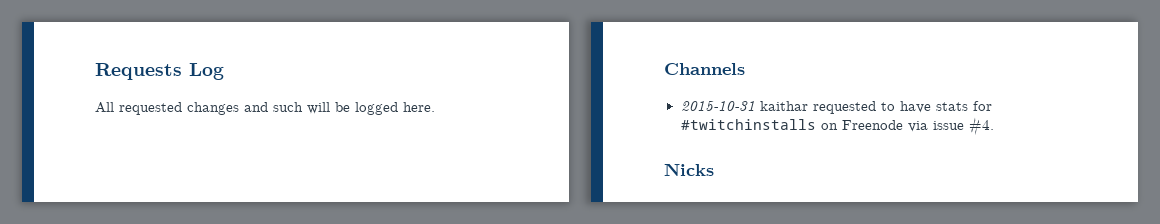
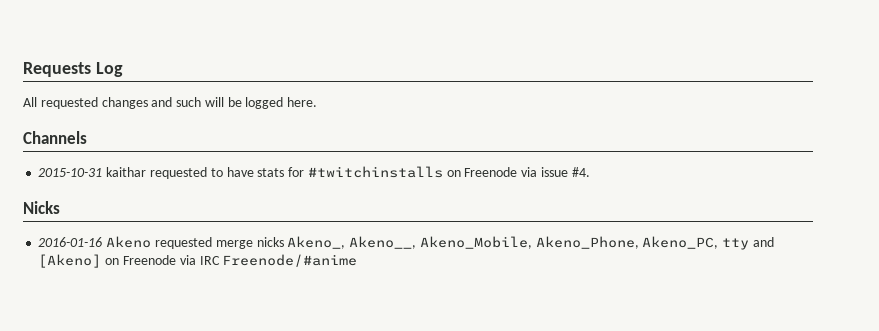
(714, 169) none -> [38,236,774,250] [38,254,358,268] // 2016-01-16 Akeno requested merge nicks Akeno_, Akeno__, Akeno_Mobile, Akeno_Phone, Akeno_PC, tty and [Akeno] on Freenode via IRC Freenode/#anime

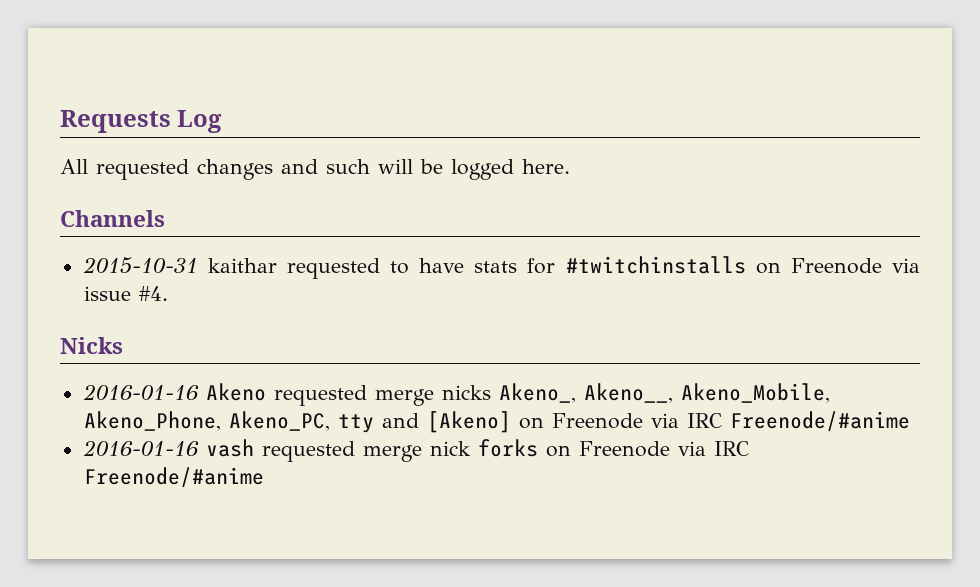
(358, 260) none -> [82,439,749,462] [83,467,264,487] // 2016-01-16 vash requested merge nick forks on Freenode via IRC Freenode/#anime

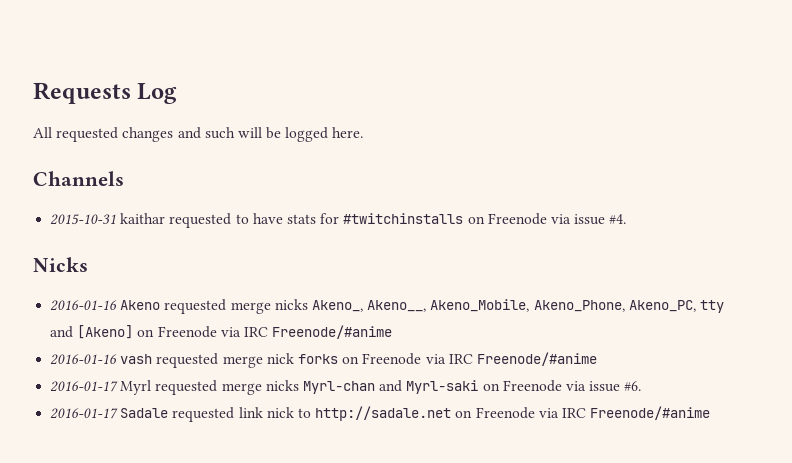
(264, 477) none -> [50,380,642,395] [50,406,711,422] // 2016-01-17 Myrl requested merge nicks Myrl-chan and Myrl-saki on Freenode via issue #6. // 2016-01-17 Sadale requested link nick to http://sadale.net on Freenode via IRC Freenode/#anime

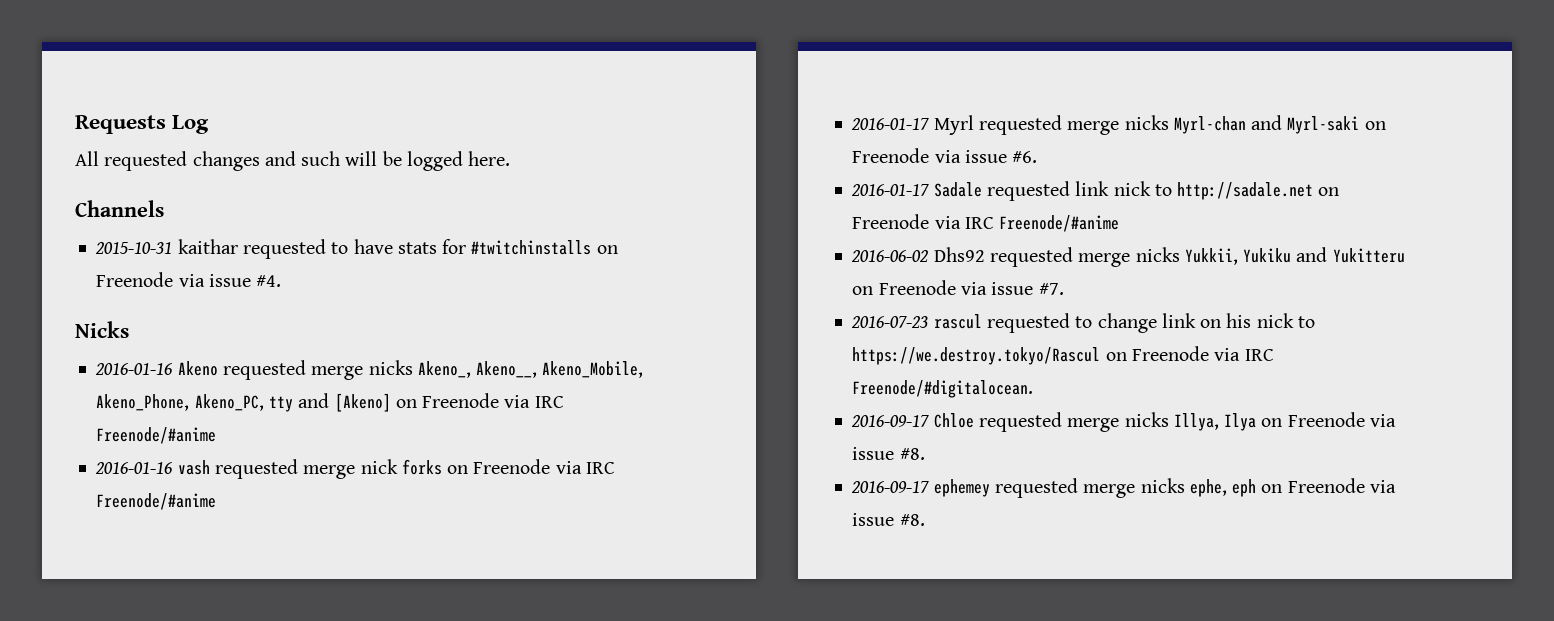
(711, 413) none -> [851,247,1405,267] [852,280,1064,295] [851,313,1315,333] [852,346,1274,365] [852,380,1034,398] [851,412,1396,432] [852,447,925,460] [851,478,1396,498] [852,513,925,526] // 2016-06-02 Dhs92 requested merge nicks Yukkii, Yukiku and Yukitteru on Freenode via issue #7. // 2016-07-23 rascul requested to change link on his nick to https://we.destroy.tokyo/Rascul on Freenode via IRC Freenode/#digitalocean. // 2016-09-17 Chloe requested merge nicks Illya, Ilya on Freenode via issue #8. // 2016-09-17 ephemey requested merge nicks ephe, eph on Freenode via issue #8.

